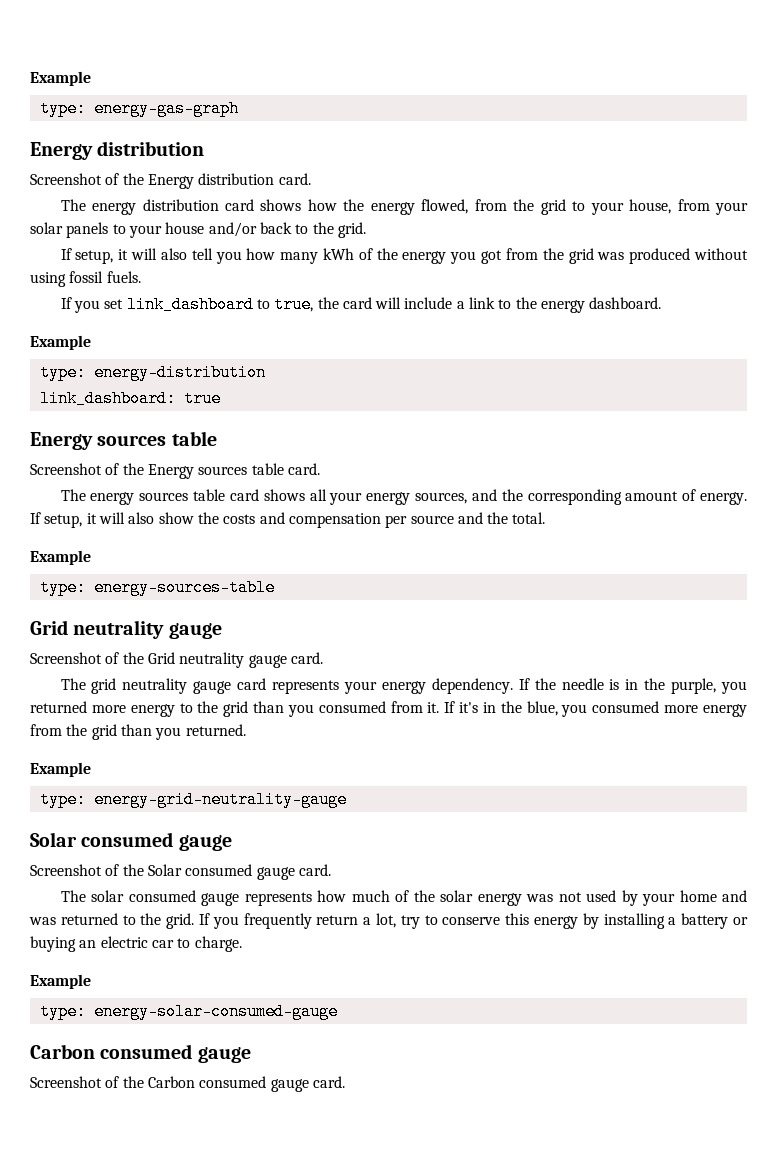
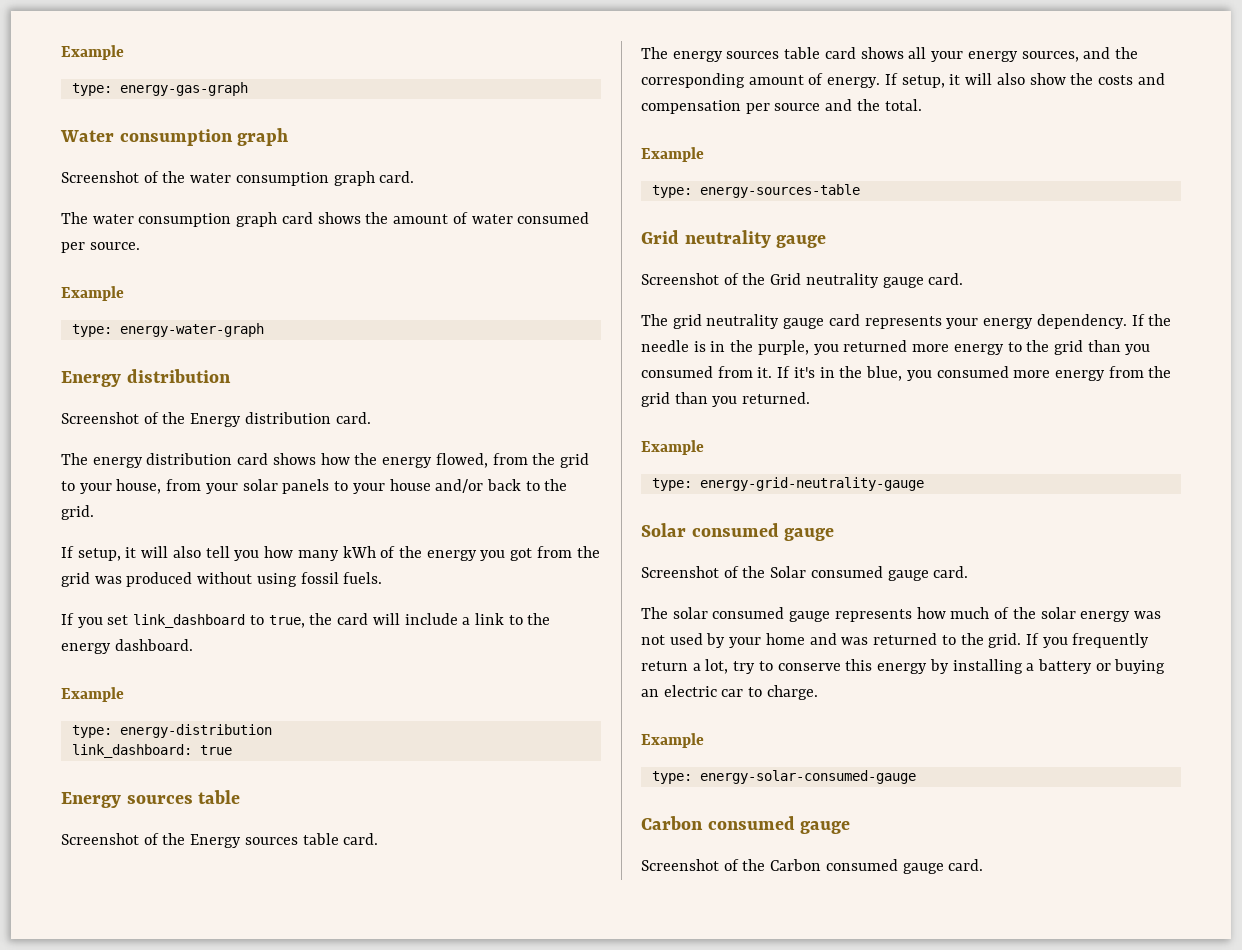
(239, 108) none -> [60,128,289,146] [61,171,415,186] [61,212,590,227] [61,242,140,253] [61,286,124,301] [71,323,264,337] // Water consumption graph // Screenshot of the water consumption graph card. // The water consumption graph card shows the amount of water consumed per source. // Example // type: energy-water-graph

